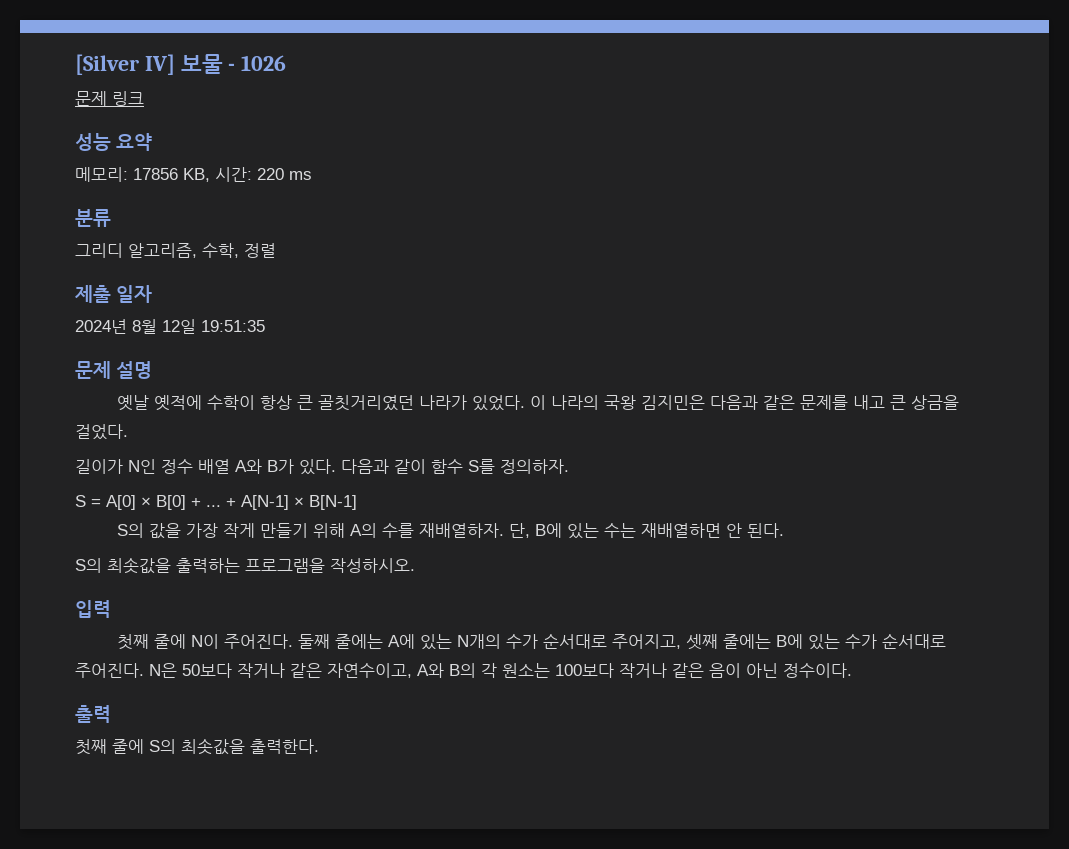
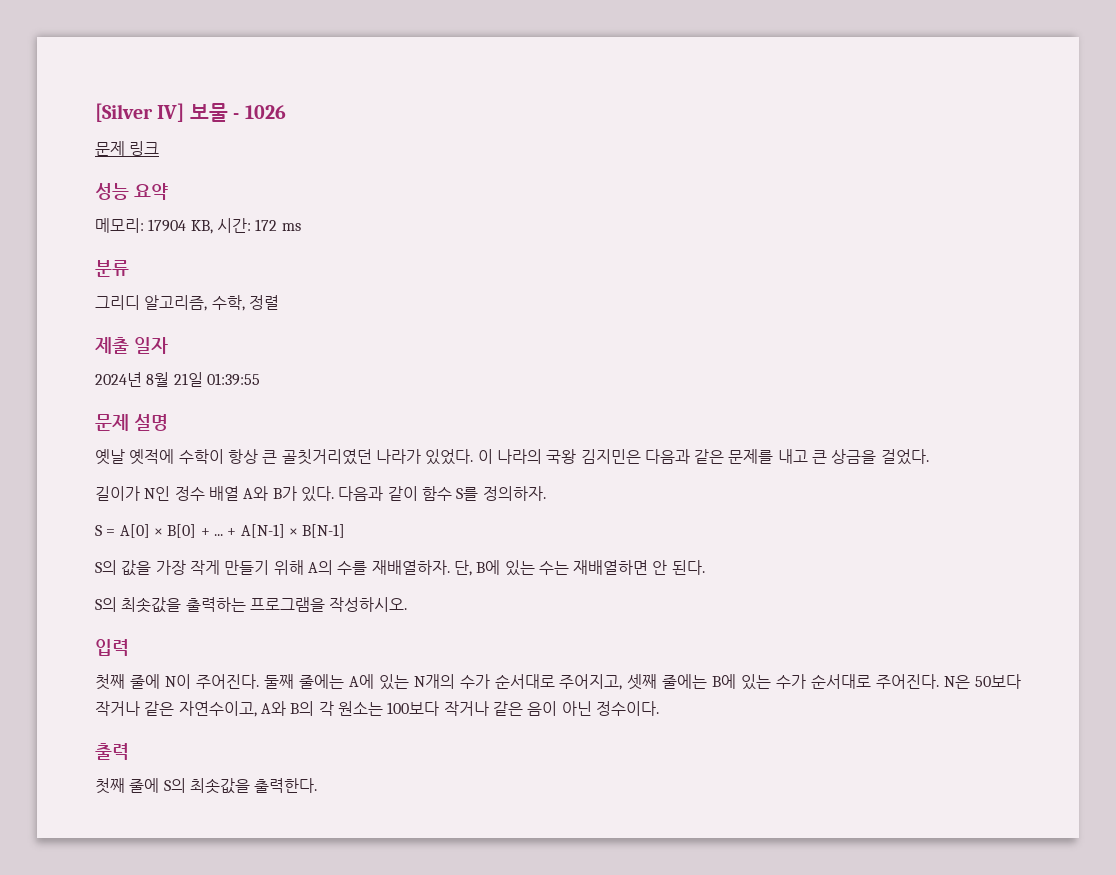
[133,168,178,180] 17856 -> [148,219,187,232] 17904
[257,168,284,180] 220 -> [255,219,278,231] 172
[162,319,265,334] 12일 19:51:35 -> [173,372,260,387] 21일 01:39:55

